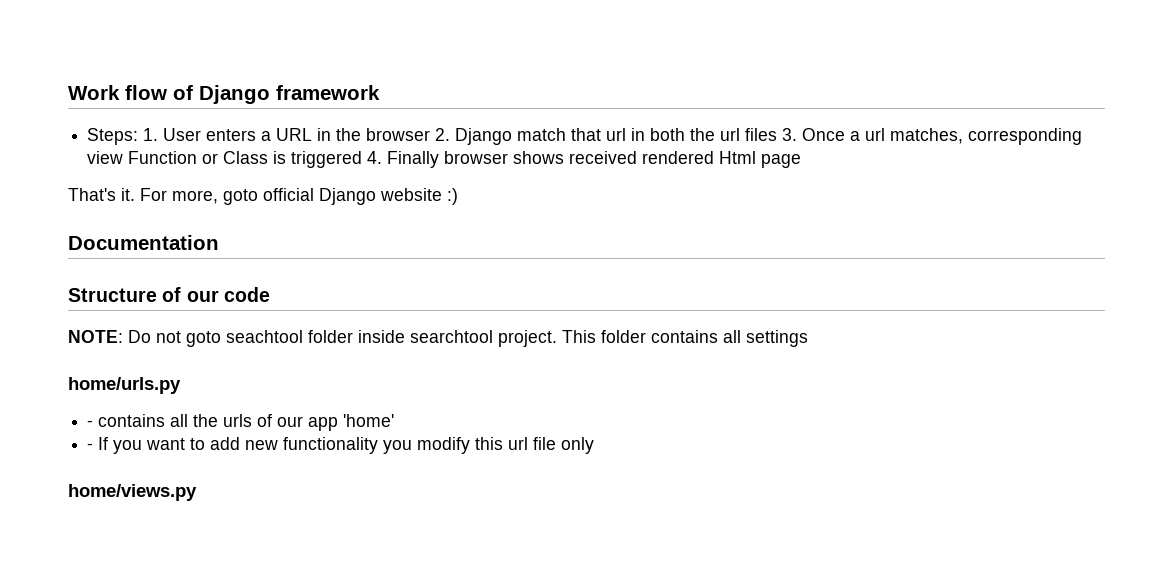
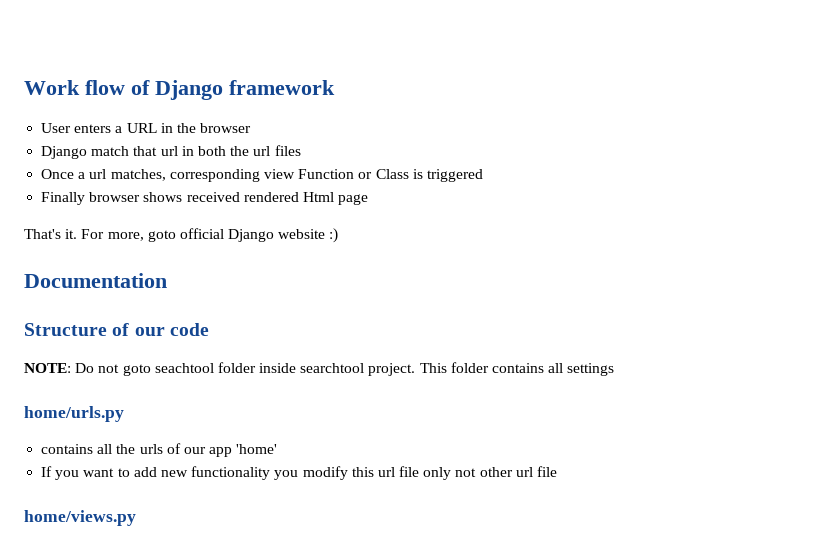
[87,128,159,145] Steps: 1. -> (335, 87) none
[435,128,451,141] 2. -> (252, 128) //
[782,128,798,141] 3. -> (301, 150) //
[367,151,383,164] 4. -> (483, 175) //
[87,420,94,427] - -> (124, 414) none
[87,443,94,450] - -> (278, 449) none
(595, 445) none -> [455,466,558,477] not other url file

